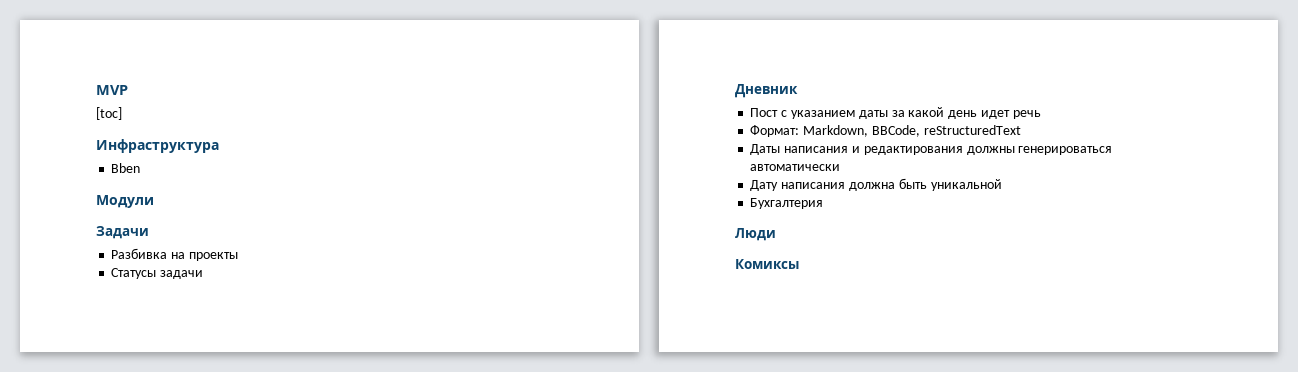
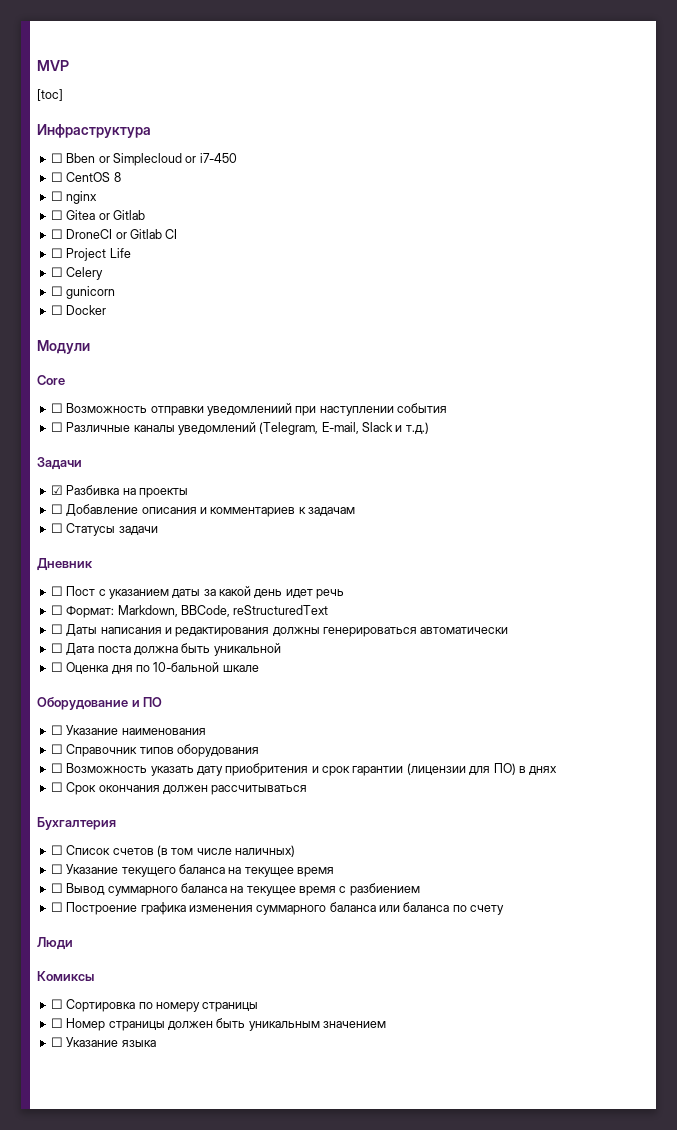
(219, 146) none -> [50,153,63,163] ☐
[96,195,154,208] // Модули -> [98,153,237,166] [50,172,121,182] [50,191,98,204] [50,210,145,220] [50,229,178,239] [50,248,131,261] [50,267,104,280] [50,286,116,299] [50,305,107,315] [37,340,90,354] [37,375,65,385] [50,403,447,416] [50,422,429,435] or Simplecloud or i7-450 // ☐ CentOS 8 // ☐ nginx // ☐ Gitea or Gitlab // ☐ DroneCI or Gitlab CI // ☐ Project Life // ☐ Celery // ☐ gunicorn // ☐ Docker // Модули // Core // ☐ Возможность отправки уведомлениий при наступлении события // ☐ Различные каналы уведомлений (Telegram, E-mail, Slack и т.д.)
(149, 232) none -> [50,485,63,495] ☑
(238, 256) none -> [50,504,355,517] [50,523,63,533] ☐ Добавление описания и комментариев к задачам // ☐
(798, 91) none -> [50,586,63,596] ☐
(1041, 114) none -> [50,605,63,615] ☐
(1021, 130) none -> [50,624,63,634] ☐
[750,180,846,191] Дату написания -> [50,643,131,655] ☐ Дата поста
[750,198,824,209] [735,228,776,241] [735,259,799,269] Бухгалтерия // Люди // Комиксы -> [50,662,259,674] [37,697,163,710] [50,725,206,735] [50,744,259,757] [50,763,558,776] [50,782,308,795] [37,817,116,830] [50,845,295,857] [50,864,334,877] [50,883,420,896] [50,902,505,915] [37,937,73,950] [37,971,94,981] [50,999,259,1012] [50,1018,386,1031] [50,1037,156,1047] ☐ Оценка дня по 10-бальной шкале // Оборудование и ПО // ☐ Указание наименования // ☐ Справочник типов оборудования // ☐ Возможность указать дату приобритения и срок гарантии (лицензии для ПО) в днях // ☐ Срок окончания должен рассчитываться // Бухгалтерия // ☐ Список счетов (в том числе наличных) // ☐ Указание текущего баланса на текущее время // ☐ Вывод суммарного баланса на текущее время с разбиением // ☐ Построение графика изменения суммарного баланса или баланса по счету // Люди // Комиксы // ☐ Сортировка по номеру страницы // ☐ Номер страницы должен быть уникальным значением // ☐ Указание языка

